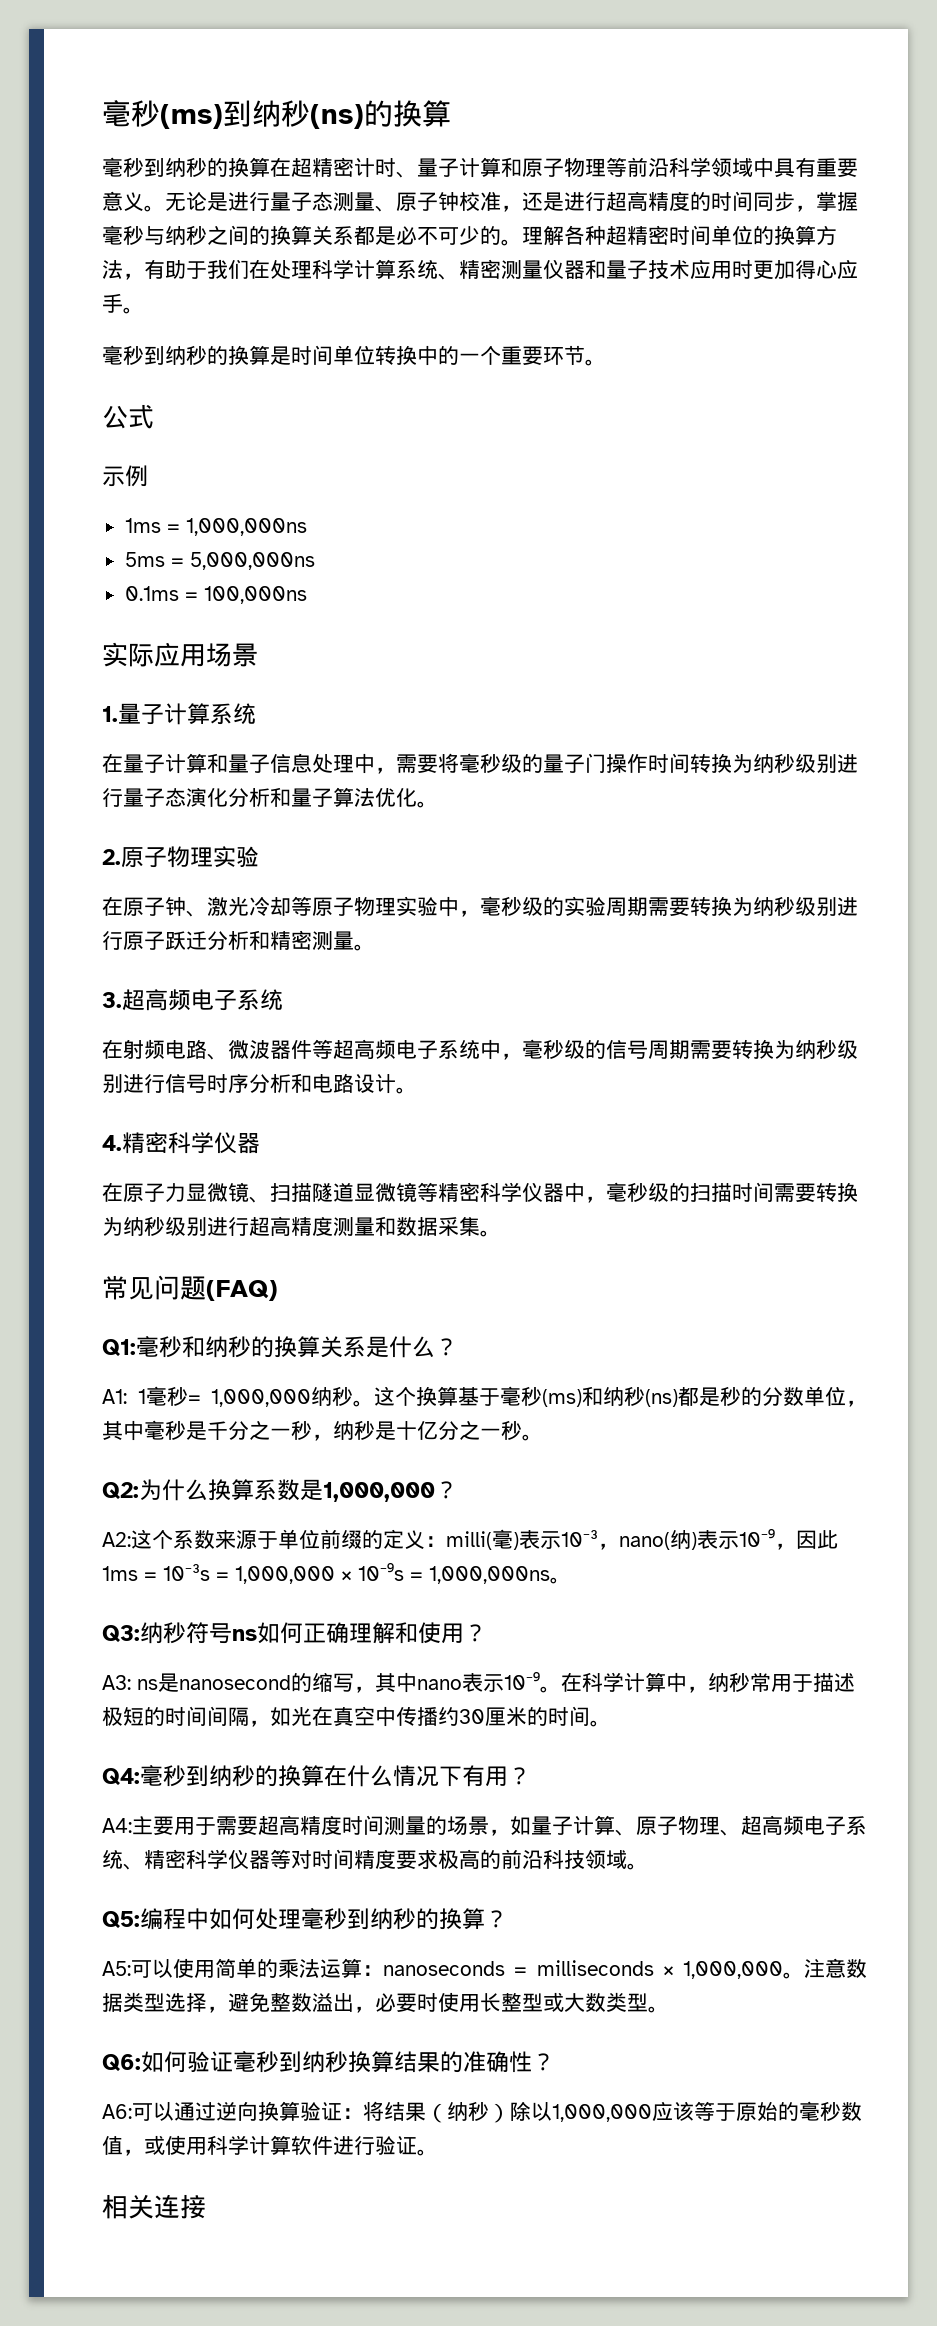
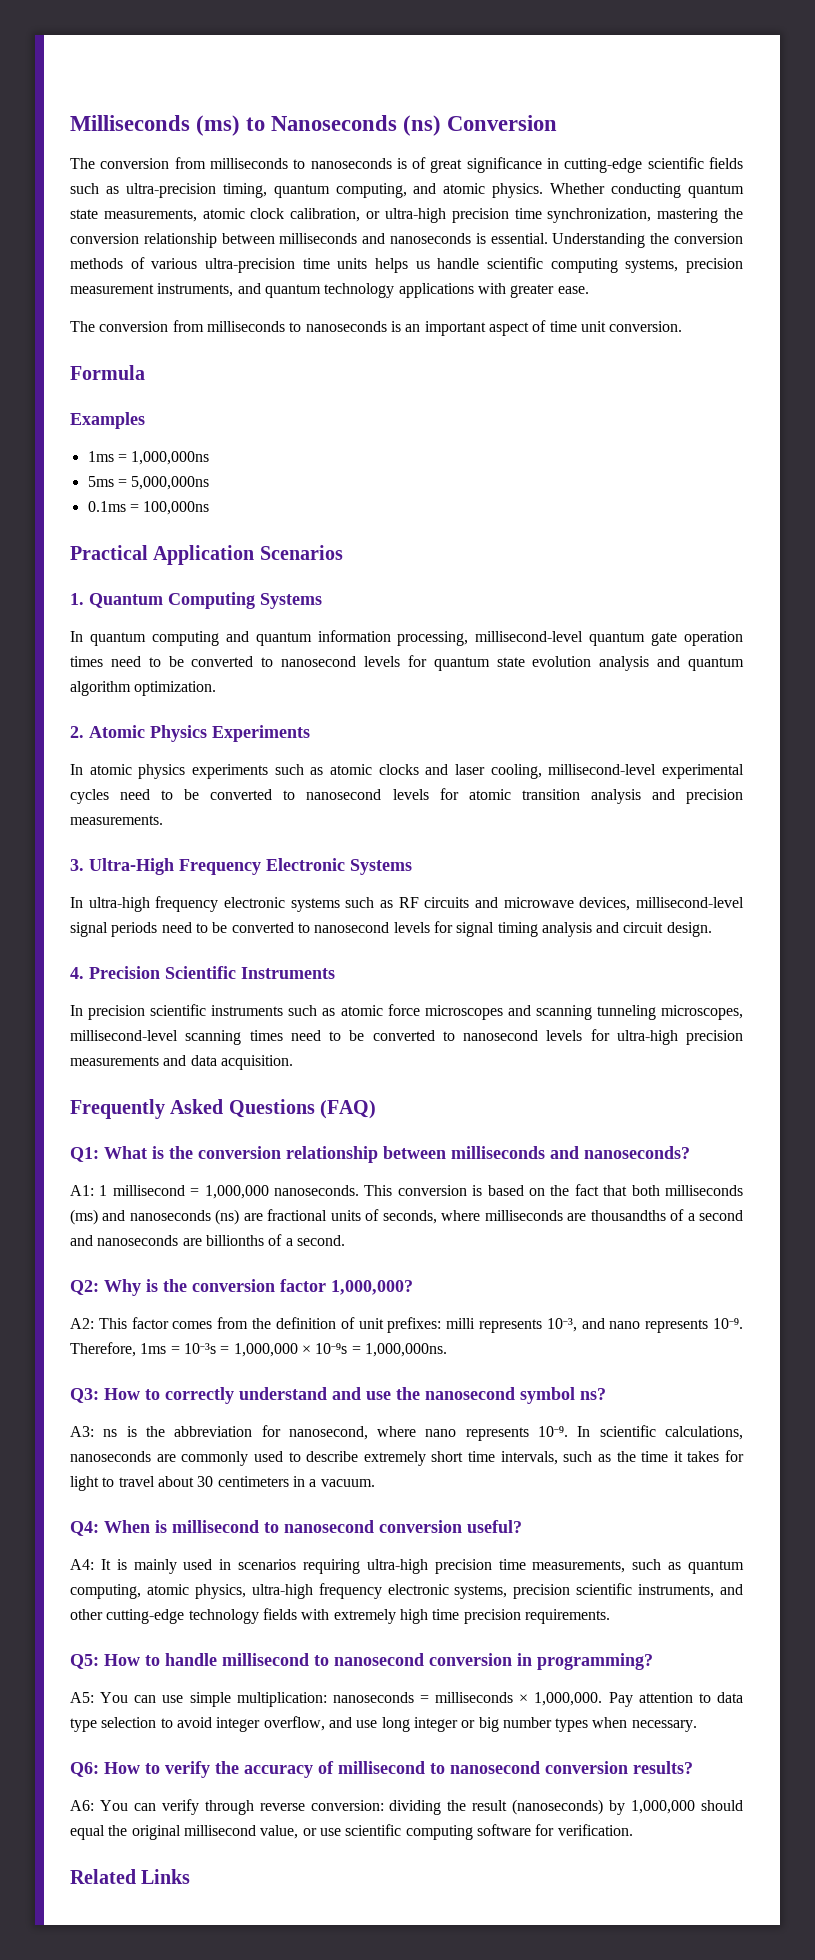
[102,100,451,129] [102,157,858,178] [102,191,858,212] [102,225,837,246] [102,259,858,280] [102,293,144,314] [102,345,606,366] [102,404,154,429] [102,465,148,487] 毫秒(ms)到纳秒(ns)的换算 // 毫秒到纳秒的换算在超精密计时、量子计算和原子物理等前沿科学领域中具有重要意义。无论是进行量子态测量、原子钟校准，还是进行超高精度的时间同步，掌握毫秒与纳秒之间的换算关系都是必不可少的。理解各种超精密时间单位的换算方法，有助于我们在处理科学计算系统、精密测量仪器和量子技术应用时更加得心应手。 // 毫秒到纳秒的换算是时间单位转换中的一个重要环节。 // 公式 // 示例 -> [70,115,558,136] [70,157,743,173] [70,183,744,198] [70,208,743,223] [70,233,743,248] [70,257,743,273] [70,283,589,298] [70,320,683,336] [70,365,145,380] [70,412,145,429] Milliseconds (ms) to Nanoseconds (ns) Conversion // The conversion from milliseconds to nanoseconds is of great significance in cutting-edge scientific fields such as ultra-precision timing, quantum computing, and atomic physics. Whether conducting quantum state measurements, atomic clock calibration, or ultra-high precision time synchronization, mastering the conversion relationship between milliseconds and nanoseconds is essential. Understanding the conversion methods of various ultra-precision time units helps us handle scientific computing systems, precision measurement instruments, and quantum technology applications with greater ease. // The conversion from milliseconds to nanoseconds is an important aspect of time unit conversion. // Formula // Examples
[102,642,258,667] [102,703,256,725] [102,753,858,774] [102,787,438,808] [102,846,259,868] [102,896,858,917] [102,930,375,951] [102,989,283,1011] [102,1039,858,1060] [102,1073,417,1094] [102,1132,260,1154] [102,1182,858,1203] [102,1216,501,1237] [102,1275,278,1301] [102,1336,458,1358] 实际应用场景 // 1.量子计算系统 // 在量子计算和量子信息处理中，需要将毫秒级的量子门操作时间转换为纳秒级别进行量子态演化分析和量子算法优化。 // 2.原子物理实验 // 在原子钟、激光冷却等原子物理实验中，毫秒级的实验周期需要转换为纳秒级别进行原子跃迁分析和精密测量。 // 3.超高频电子系统 // 在射频电路、微波器件等超高频电子系统中，毫秒级的信号周期需要转换为纳秒级别进行信号时序分析和电路设计。 // 4.精密科学仪器 // 在原子力显微镜、扫描隧道显微镜等精密科学仪器中，毫秒级的扫描时间需要转换为纳秒级别进行超高精度测量和数据采集。 // 常见问题(FAQ) // Q1:毫秒和纳秒的换算关系是什么？ -> [70,545,343,565] [70,592,322,609] [70,630,743,646] [70,655,744,671] [70,681,217,696] [70,725,310,742] [70,764,745,779] [70,788,744,804] [70,815,163,825] [70,858,412,875] [70,896,745,912] [70,921,712,937] [70,966,335,979] [70,1004,743,1020] [70,1029,743,1045] [70,1055,293,1070] [70,1099,377,1119] [70,1146,690,1163] Practical Application Scenarios // 1. Quantum Computing Systems // In quantum computing and quantum information processing, millisecond-level quantum gate operation times need to be converted to nanosecond levels for quantum state evolution analysis and quantum algorithm optimization. // 2. Atomic Physics Experiments // In atomic physics experiments such as atomic clocks and laser cooling, millisecond-level experimental cycles need to be converted to nanosecond levels for atomic transition analysis and precision measurements. // 3. Ultra-High Frequency Electronic Systems // In ultra-high frequency electronic systems such as RF circuits and microwave devices, millisecond-level signal periods need to be converted to nanosecond levels for signal timing analysis and circuit design. // 4. Precision Scientific Instruments // In precision scientific instruments such as atomic force microscopes and scanning tunneling microscopes, millisecond-level scanning times need to be converted to nanosecond levels for ultra-high precision measurements and data acquisition. // Frequently Asked Questions (FAQ) // Q1: What is the conversion relationship between milliseconds and nanoseconds?
[145,1386,867,1407] [102,1420,543,1441] [102,1479,458,1502] [102,1528,838,1550] 毫秒= 1,000,000纳秒。这个换算基于毫秒(ms)和纳秒(ns)都是秒的分数单位，其中毫秒是千分之一秒，纳秒是十亿分之一秒。 // Q2:为什么换算系数是1,000,000？ // A2:这个系数来源于单位前缀的定义：milli(毫)表示10⁻³，nano(纳)表示10⁻⁹，因此 -> [112,1184,743,1199] [70,1209,744,1225] [70,1234,345,1246] [70,1279,413,1296] [70,1317,743,1333] [70,1342,136,1357] millisecond = 1,000,000 nanoseconds. This conversion is based on the fact that both milliseconds (ms) and nanoseconds (ns) are fractional units of seconds, where milliseconds are thousandths of a second and nanoseconds are billionths of a second. // Q2: Why is the conversion factor 1,000,000? // A2: This factor comes from the definition of unit prefixes: milli represents 10⁻³, and nano represents 10⁻⁹. Therefore,
[429,1566,571,1584] 1,000,000ns。 -> [364,1343,447,1357] 1,000,000ns.
[140,1622,487,1644] [102,1671,855,1693] [102,1706,611,1727] [102,1765,531,1787] [102,1815,867,1836] [102,1849,648,1870] [102,1908,508,1930] [102,1958,867,1979] [102,1992,669,2013] [102,2051,555,2073] [102,2101,862,2123] [102,2135,438,2156] [102,2194,206,2219] 纳秒符号ns如何正确理解和使用？ // A3: ns是nanosecond的缩写，其中nano表示10⁻⁹。在科学计算中，纳秒常用于描述极短的时间间隔，如光在真空中传播约30厘米的时间。 // Q4:毫秒到纳秒的换算在什么情况下有用？ // A4:主要用于需要超高精度时间测量的场景，如量子计算、原子物理、超高频电子系统、精密科学仪器等对时间精度要求极高的前沿科技领域。 // Q5:编程中如何处理毫秒到纳秒的换算？ // A5:可以使用简单的乘法运算：nanoseconds = milliseconds × 1,000,000。注意数据类型选择，避免整数溢出，必要时使用长整型或大数类型。 // Q6:如何验证毫秒到纳秒换算结果的准确性？ // A6:可以通过逆向换算验证：将结果（纳秒）除以1,000,000应该等于原始的毫秒数值，或使用科学计算软件进行验证。 // 相关连接 -> [104,1387,606,1404] [70,1425,743,1441] [70,1450,744,1466] [70,1476,375,1491] [70,1520,522,1536] [70,1559,744,1574] [70,1583,744,1599] [70,1608,610,1624] [70,1653,653,1670] [70,1692,743,1707] [70,1716,697,1732] [70,1761,693,1778] [70,1799,743,1815] [70,1824,633,1840] [70,1869,191,1884] How to correctly understand and use the nanosecond symbol ns? // A3: ns is the abbreviation for nanosecond, where nano represents 10⁻⁹. In scientific calculations, nanoseconds are commonly used to describe extremely short time intervals, such as the time it takes for light to travel about 30 centimeters in a vacuum. // Q4: When is millisecond to nanosecond conversion useful? // A4: It is mainly used in scenarios requiring ultra-high precision time measurements, such as quantum computing, atomic physics, ultra-high frequency electronic systems, precision scientific instruments, and other cutting-edge technology fields with extremely high time precision requirements. // Q5: How to handle millisecond to nanosecond conversion in programming? // A5: You can use simple multiplication: nanoseconds = milliseconds × 1,000,000. Pay attention to data type selection to avoid integer overflow, and use long integer or big number types when necessary. // Q6: How to verify the accuracy of millisecond to nanosecond conversion results? // A6: You can verify through reverse conversion: dividing the result (nanoseconds) by 1,000,000 should equal the original millisecond value, or use scientific computing software for verification. // Related Links

